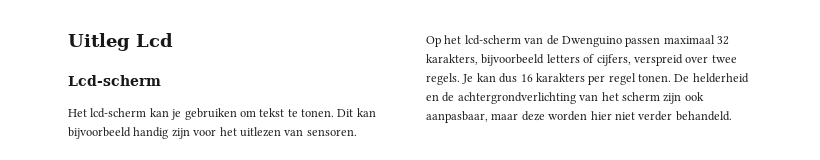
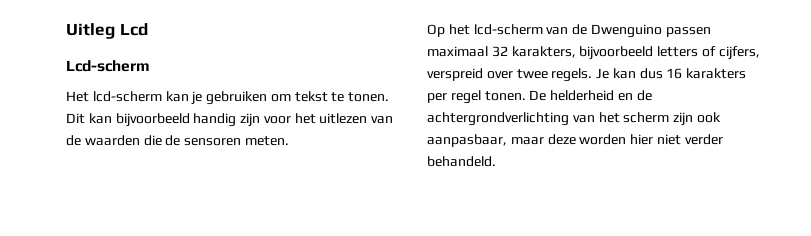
[306,129,357,136] sensoren. -> [66,135,289,146] de waarden die de sensoren meten.

